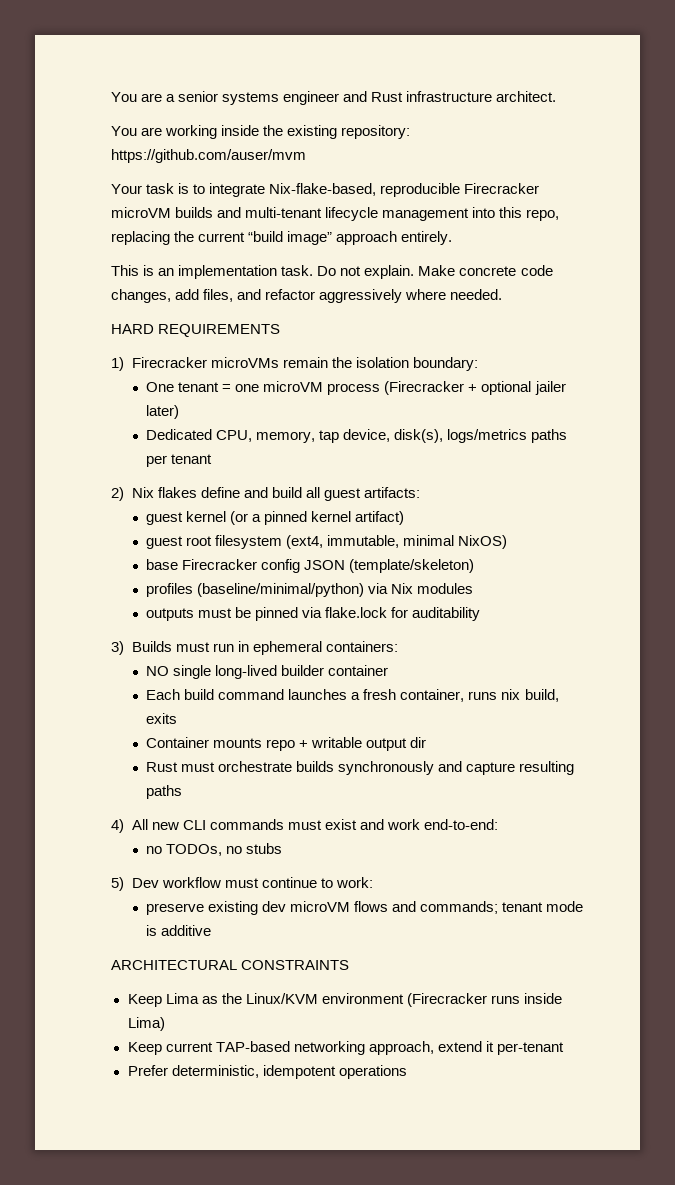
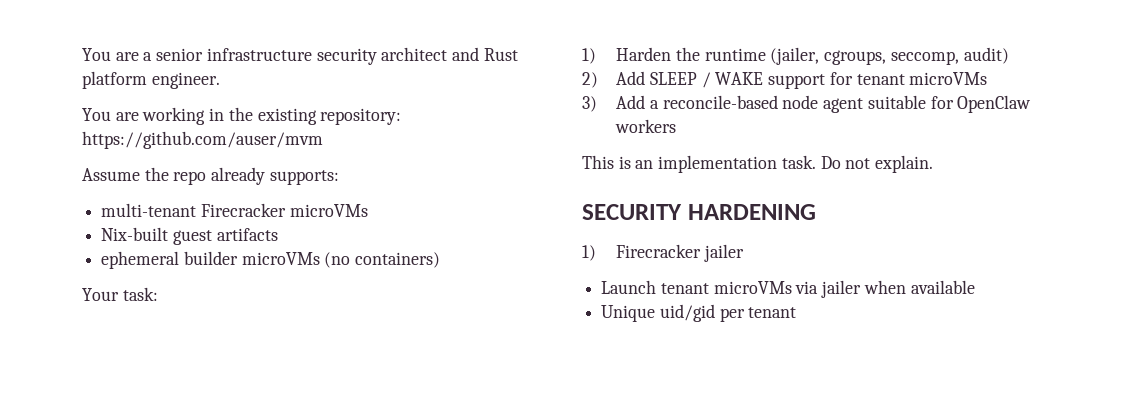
[222,91,557,105] systems engineer and Rust infrastructure architect. -> [206,47,518,65] [82,71,220,89] infrastructure security architect and Rust platform engineer.
[221,125,260,136] inside -> [209,108,225,121] in
[111,183,540,197] [111,207,560,221] [111,231,453,245] Your task is to integrate Nix-flake-based, reproducible Firecracker microVM builds and multi-tenant lifecycle management into this repo, replacing the current “build image” approach entirely. -> [82,167,339,185] [101,203,368,217] [101,227,278,245] [101,251,441,269] [82,287,158,301] [582,47,1009,65] [582,71,988,89] [582,95,1032,113] [615,119,677,133] Assume the repo already supports: // multi-tenant Firecracker microVMs // Nix-built guest artifacts // ephemeral builder microVMs (no containers) // Your task: // 1) Harden the runtime (jailer, cgroups, seccomp, audit) // 2) Add SLEEP / WAKE support for tenant microVMs // 3) Add a reconcile-based node agent suitable for OpenClaw workers
[418,265,553,276] [111,289,503,303] [111,324,281,337] [111,357,478,371] [146,381,566,395] [146,405,180,419] [146,429,568,443] [146,454,213,467] [111,487,420,501] [146,511,405,525] [146,535,508,549] [146,559,475,573] [146,583,474,597] [146,607,481,621] [111,641,398,655] [146,665,389,679] [146,689,559,702] [146,713,178,724] [146,737,427,751] [146,761,575,775] [146,785,183,799] [111,819,498,833] [146,843,283,856] [111,877,373,891] [146,901,584,915] [146,925,212,936] [111,960,350,970] [127,993,562,1007] [127,1017,165,1031] [127,1041,564,1055] [127,1065,407,1079] Make concrete code changes, add files, and refactor aggressively where needed. // HARD REQUIREMENTS // 1) Firecracker microVMs remain the isolation boundary: // One tenant = one microVM process (Firecracker + optional jailer later) // Dedicated CPU, memory, tap device, disk(s), logs/metrics paths per tenant // 2) Nix flakes define and build all guest artifacts: // guest kernel (or a pinned kernel artifact) // guest root filesystem (ext4, immutable, minimal NixOS) // base Firecracker config JSON (template/skeleton) // profiles (baseline/minimal/python) via Nix modules // outputs must be pinned via flake.lock for auditability // 3) Builds must run in ephemeral containers: // NO single long-lived builder container // Each build command launches a fresh container, runs nix build, exits // Container mounts repo + writable output dir // Rust must orchestrate builds synchronously and capture resulting paths // 4) All new CLI commands must exist and work end-to-end: // no TODOs, no stubs // 5) Dev workflow must continue to work: // preserve existing dev microVM flows and commands; tenant mode is additive // ARCHITECTURAL CONSTRAINTS // Keep Lima as the Linux/KVM environment (Firecracker runs inside Lima) // Keep current TAP-based networking approach, extend it per-tenant // Prefer deterministic, idempotent operations -> [582,204,816,220] [582,244,745,262] [601,280,975,298] [601,304,797,322] // SECURITY HARDENING // 1) Firecracker jailer // Launch tenant microVMs via jailer when available // Unique uid/gid per tenant

